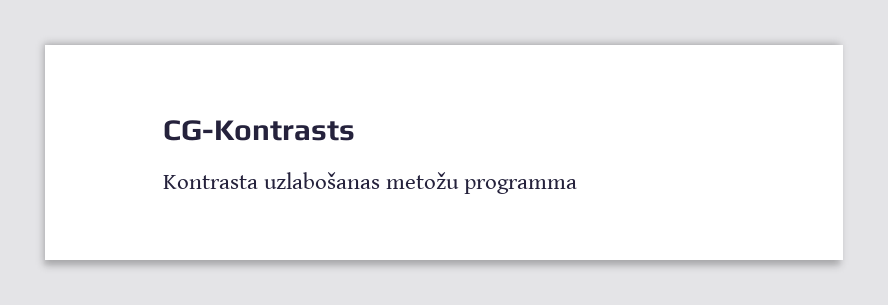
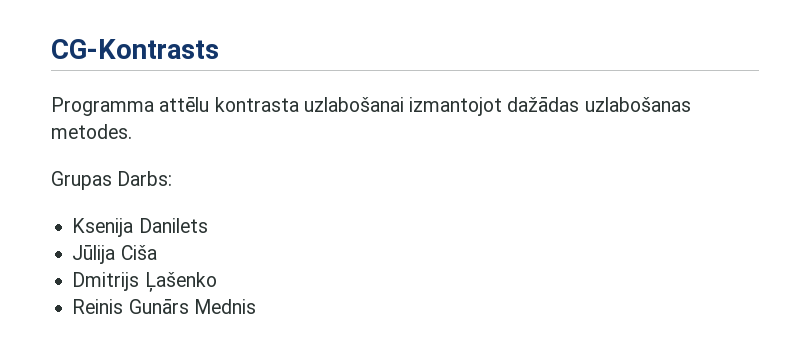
[163,172,578,194] Kontrasta uzlabošanas metožu programma -> [51,97,691,116] [51,124,132,139] [51,171,173,190] [72,218,208,237] [72,245,157,264] [72,272,217,292] [72,299,256,314] Programma attēlu kontrasta uzlabošanai izmantojot dažādas uzlabošanas metodes. // Grupas Darbs: // Ksenija Danilets // Jūlija Ciša // Dmitrijs Ļašenko // Reinis Gunārs Mednis

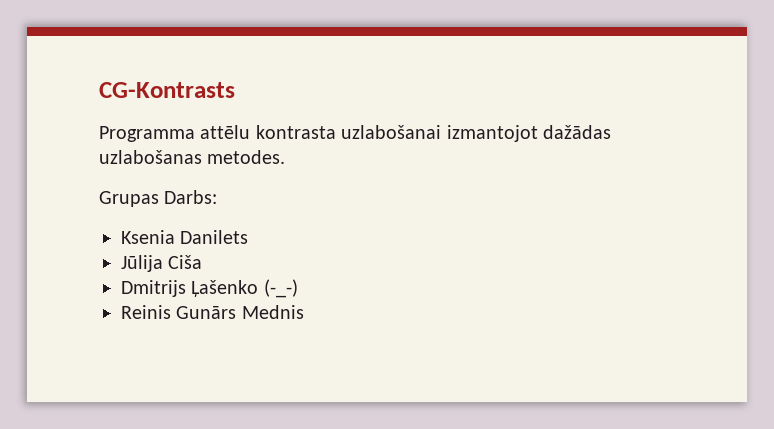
[72,218,134,237] Ksenija -> [121,230,175,244] Ksenia
(217, 282) none -> [263,279,298,298] (-_-)

